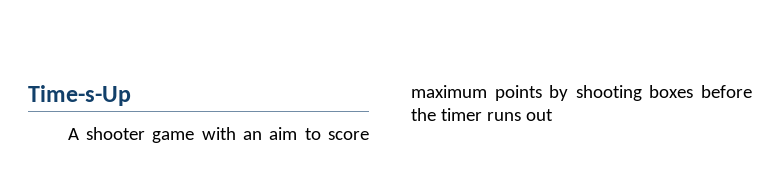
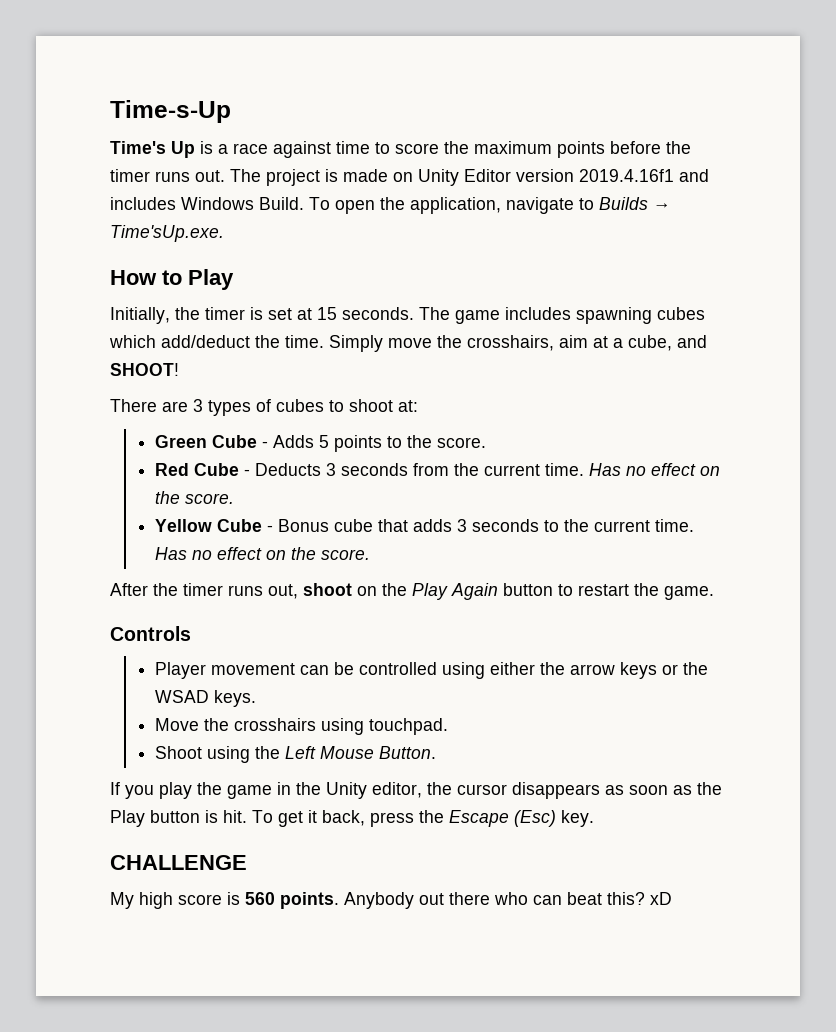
[67,127,298,143] A shooter game with an aim -> [110,141,370,158] Time's Up is a race against time
(369, 135) none -> [444,141,469,154] the
[549,85,694,101] by shooting boxes -> (605, 149) none
[525,109,553,121] out -> [195,169,709,186] [110,197,671,214] [110,225,224,242] [110,269,234,290] [110,307,705,324] [109,335,707,352] [110,363,179,376] [110,399,418,416] [155,435,487,452] [155,463,721,476] [155,491,235,504] [155,519,695,532] [155,547,371,560] [110,583,714,600] [110,626,191,641] [155,662,709,679] [155,690,257,707] [155,718,449,735] [155,746,437,763] [110,782,722,799] [110,810,594,827] [110,855,247,870] [110,892,672,909] out. The project is made on Unity Editor version 2019.4.16f1 and includes Windows Build. To open the application, navigate to Builds → Time'sUp.exe. // How to Play // Initially, the timer is set at 15 seconds. The game includes spawning cubes which add/deduct the time. Simply move the crosshairs, aim at a cube, and SHOOT! // There are 3 types of cubes to shoot at: // Green Cube - Adds 5 points to the score. // Red Cube - Deducts 3 seconds from the current time. Has no effect on the score. // Yellow Cube - Bonus cube that adds 3 seconds to the current time. Has no effect on the score. // After the timer runs out, shoot on the Play Again button to restart the game. // Controls // Player movement can be controlled using either the arrow keys or the WSAD keys. // Move the crosshairs using touchpad. // Shoot using the Left Mouse Button. // If you play the game in the Unity editor, the cursor disappears as soon as the Play button is hit. To get it back, press the Escape (Esc) key. // CHALLENGE // My high score is 560 points. Anybody out there who can beat this? xD

